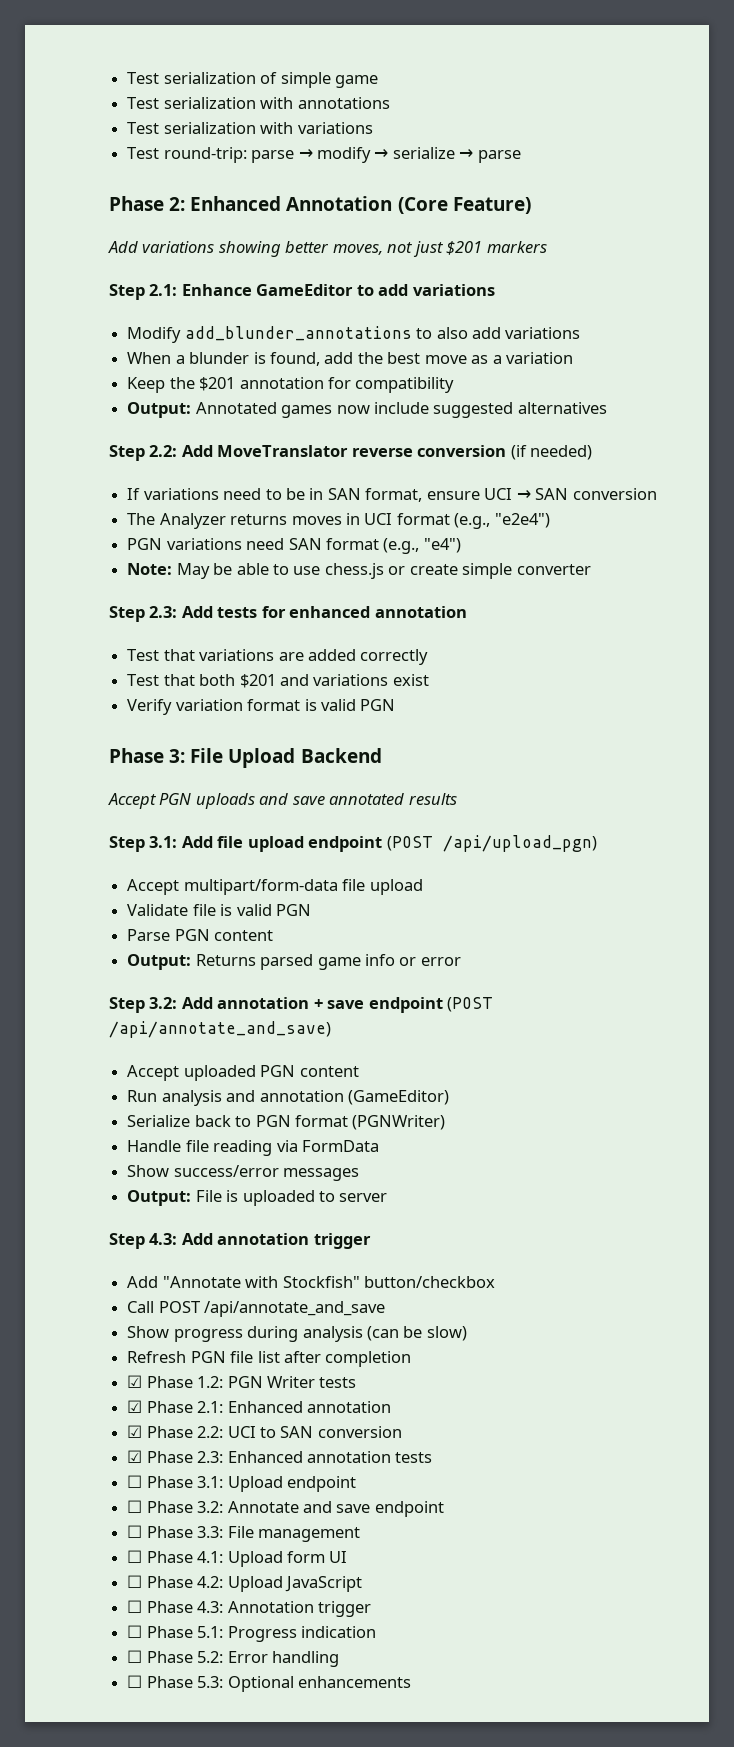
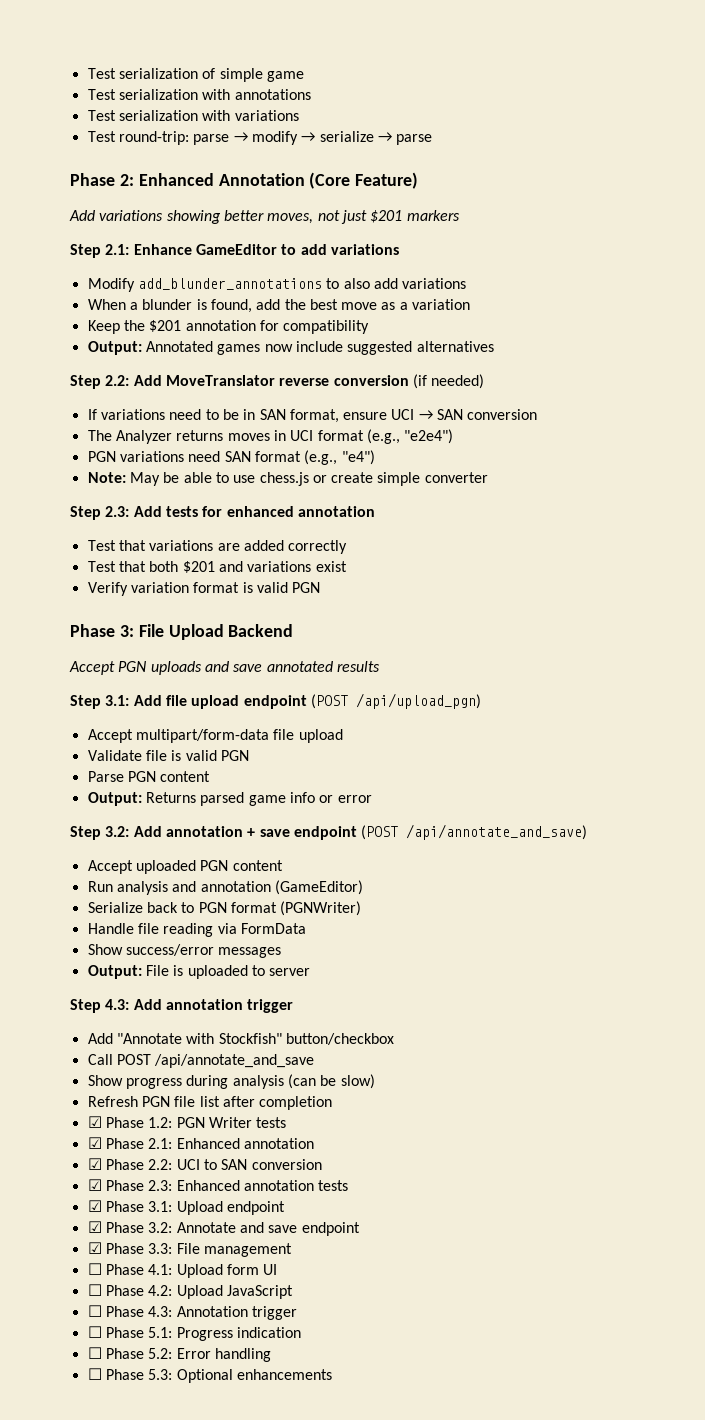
[127,1475,143,1488] ☐ -> [87,1200,102,1212] ☑
[127,1500,143,1513] ☐ -> [87,1221,102,1233] ☑
[127,1525,143,1538] ☐ -> [87,1242,102,1254] ☑

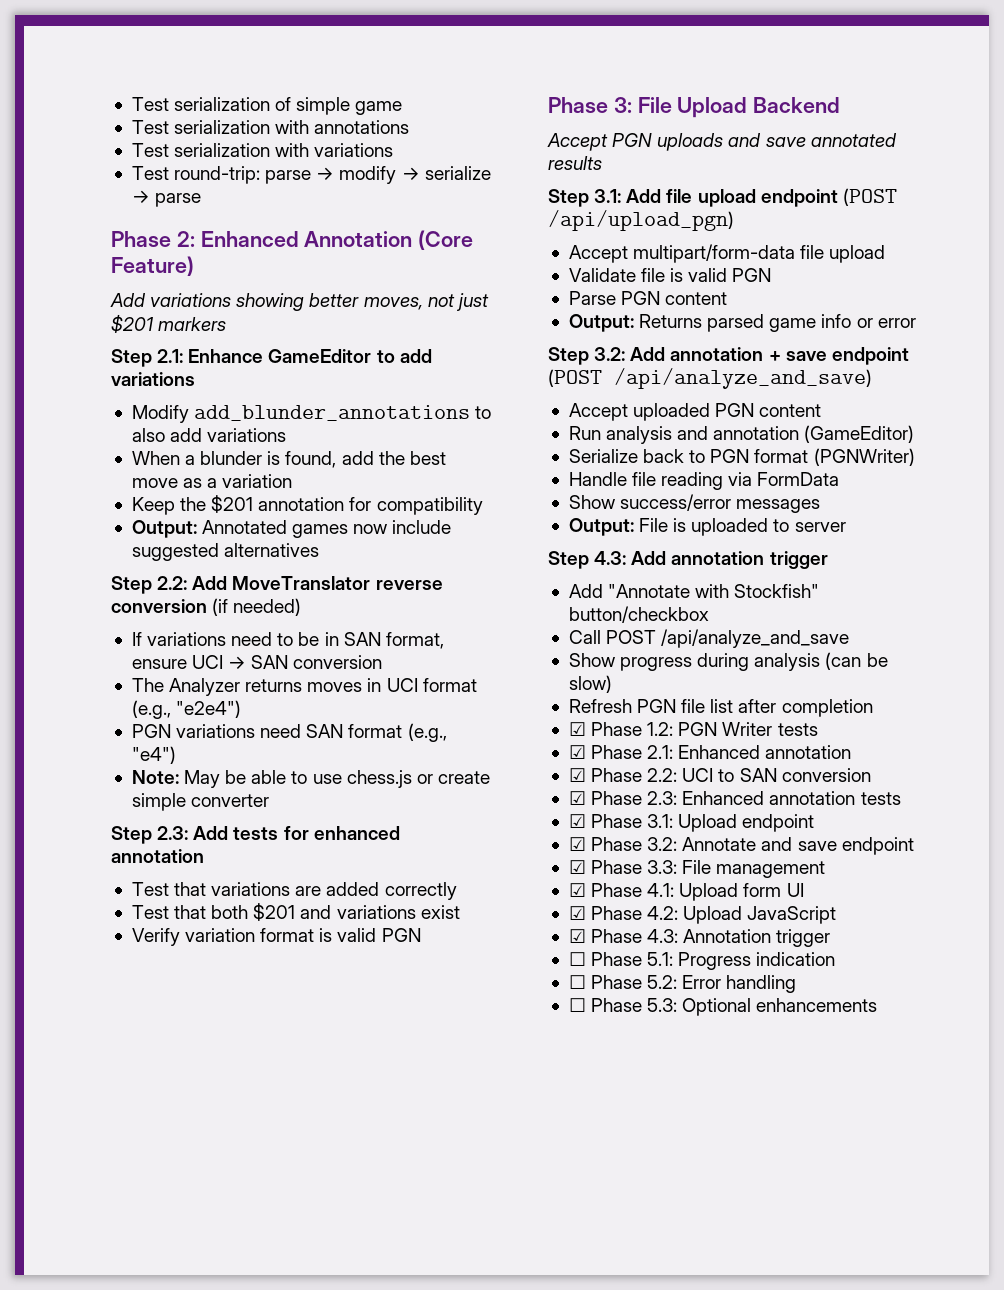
[406,824,588,840] /api/annotate_and_save) -> [614,368,872,389] /api/analyze_and_save)
[154,1054,315,1068] /api/annotate_and_save -> [661,629,850,648] /api/analyze_and_save
[87,1263,102,1275] ☐ -> [568,883,586,897] ☑
[87,1284,102,1296] ☐ -> [568,906,586,920] ☑
[87,1305,102,1317] ☐ -> [568,929,586,943] ☑

